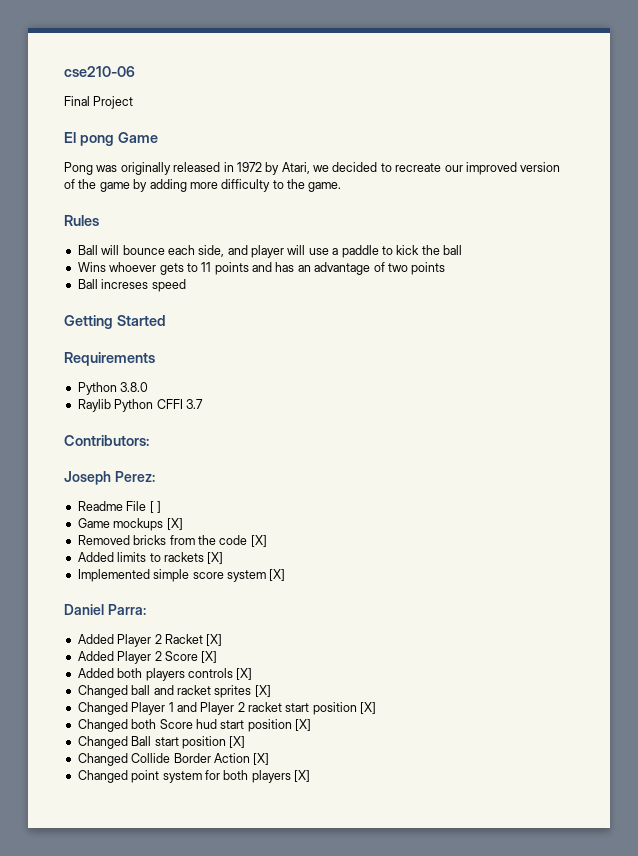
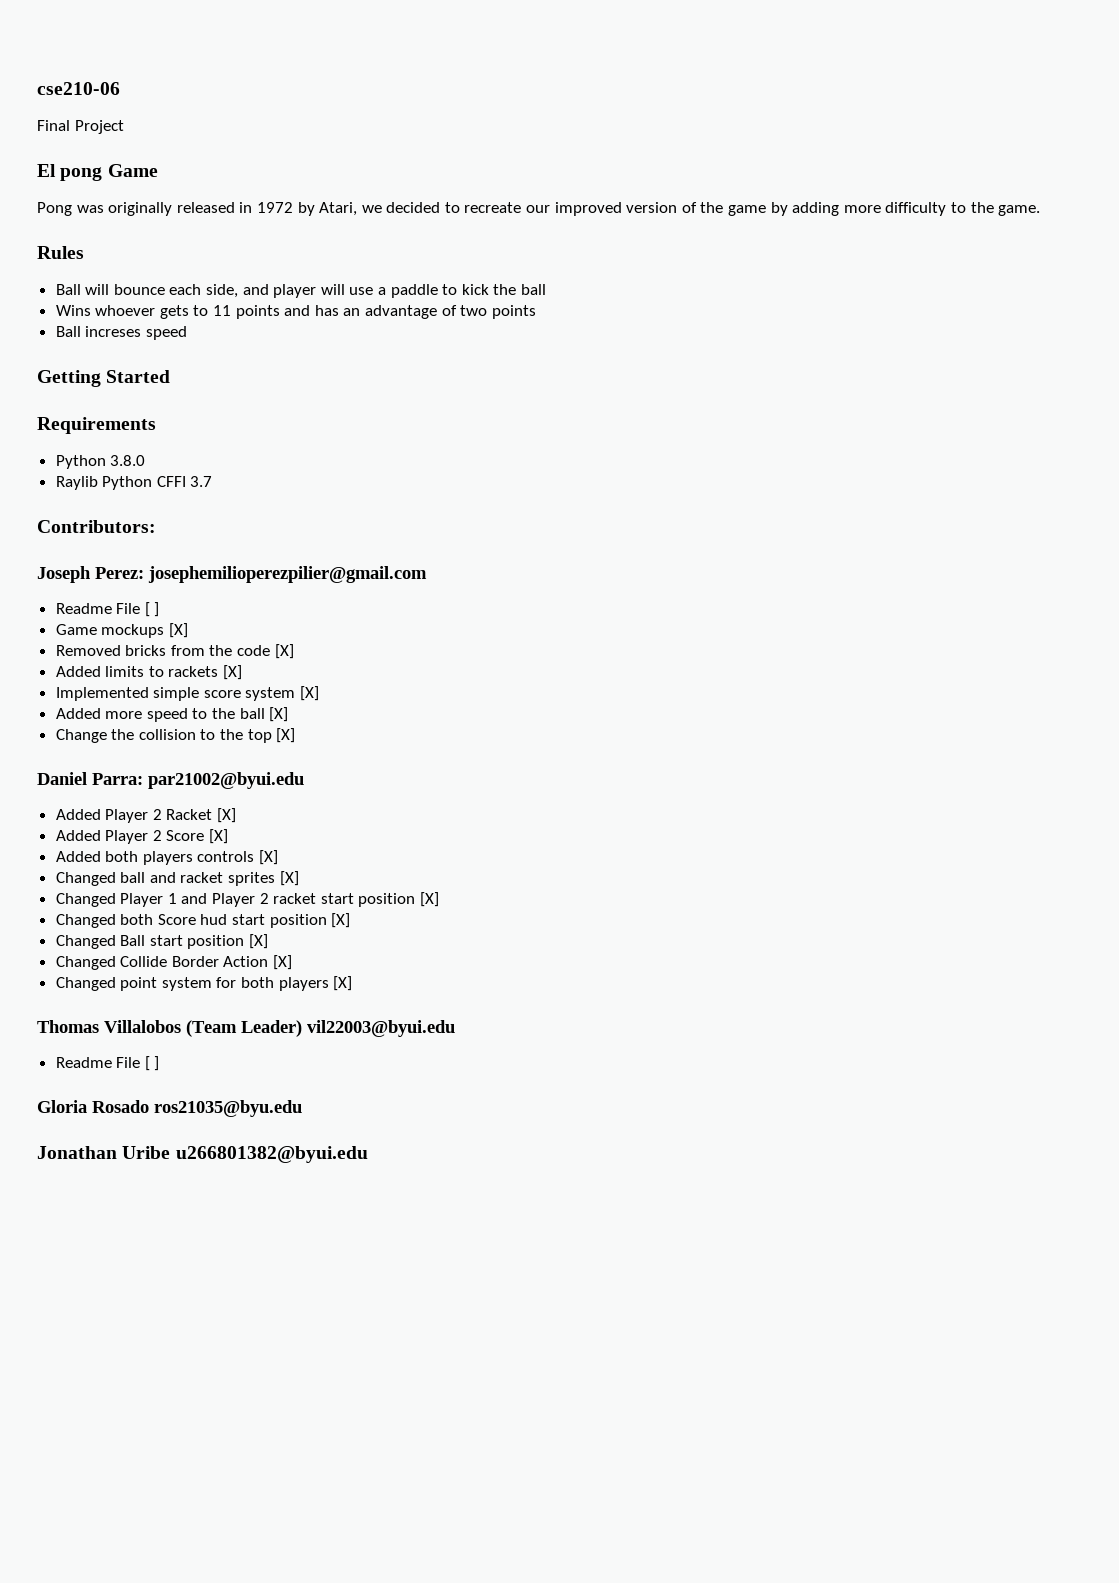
(155, 476) none -> [148,566,427,583] josephemilioperezpilier@gmail.com
(286, 575) none -> [55,707,289,722] [55,728,296,743] // Added more speed to the ball [X] // Change the collision to the top [X]
(146, 609) none -> [148,772,304,789] par21002@byui.edu
(310, 776) none -> [37,1020,455,1037] [55,1056,160,1071] [37,1100,302,1117] [37,1146,368,1163] // Thomas Villalobos (Team Leader) vil22003@byui.edu // Readme File [ ] // Gloria Rosado ros21035@byu.edu // Jonathan Uribe u266801382@byui.edu

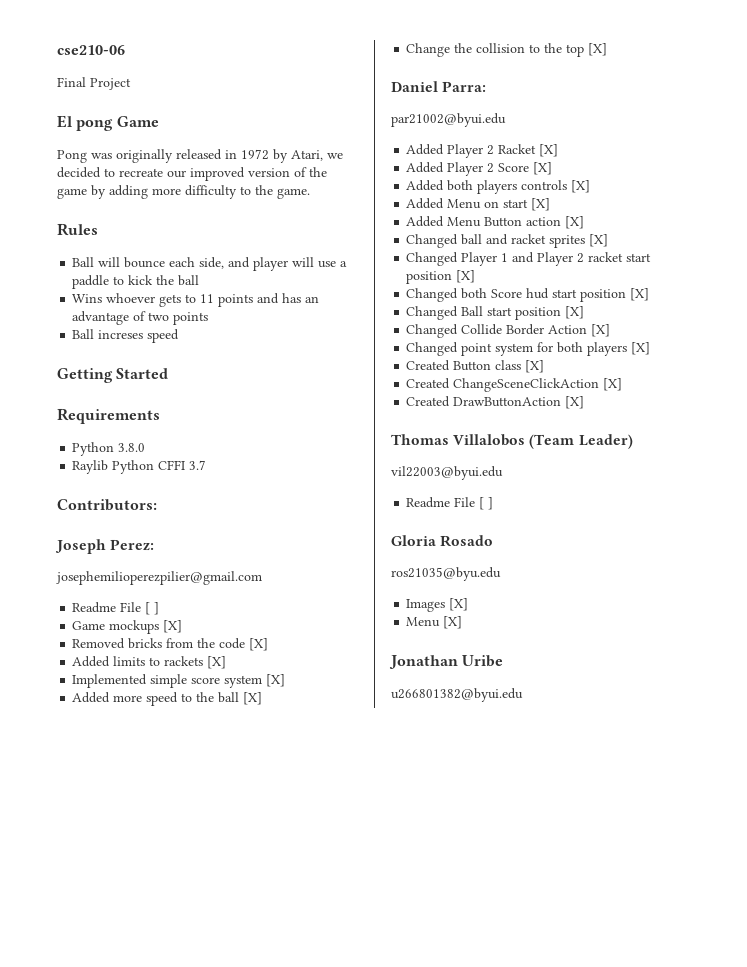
(144, 573) none -> (155, 545) //
(143, 779) none -> (487, 86) //
(279, 857) none -> [406,198,551,211] [406,216,585,229] // Added Menu on start [X] // Added Menu Button action [X]
(353, 983) none -> [406,360,545,373] [406,378,623,392] [406,396,585,409] // Created Button class [X] // Created ChangeSceneClickAction [X] // Created DrawButtonAction [X]
(302, 1028) none -> (633, 441) //
(149, 1106) none -> (494, 541) //
(302, 1108) none -> [406,598,469,612] [406,616,463,629] // Images [X] // Menu [X]
(171, 1152) none -> (504, 661) //

